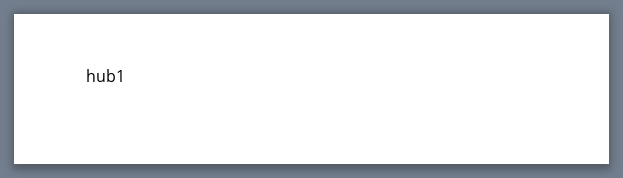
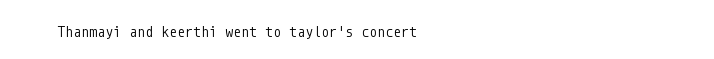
[86,69,125,82] hub1 -> [57,26,417,39] Thanmayi and keerthi went to taylor's concert

